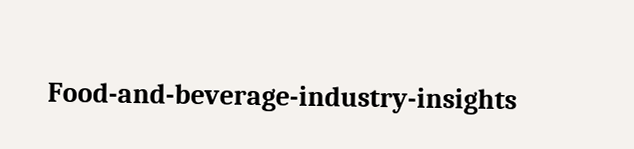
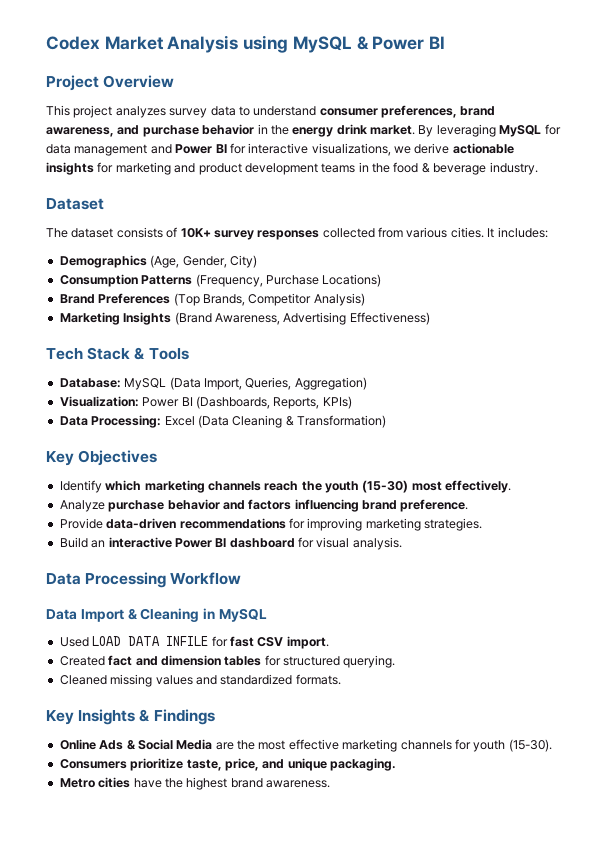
[47,81,517,116] Food-and-beverage-industry-insights -> [46,35,446,53] [46,75,175,91] [46,105,496,118] [46,124,561,137] [46,143,514,156] [46,162,538,175] [46,198,104,210] [46,227,548,240] [59,255,257,268] [59,274,382,287] [59,293,365,306] [59,312,430,325] [46,347,189,360] [59,377,367,390] [59,396,352,409] [59,415,386,428] [46,450,158,466] [59,480,512,493] [59,499,469,512] [59,518,482,531] [59,537,402,550] [46,572,242,588] [46,608,267,622] [59,636,329,649] [59,655,396,668] [59,674,341,687] [46,709,215,725] [59,739,552,752] [59,758,396,771] [59,777,330,790] Codex Market Analysis using MySQL & Power BI // Project Overview // This project analyzes survey data to understand consumer preferences, brand awareness, and purchase behavior in the energy drink market. By leveraging MySQL for data management and Power BI for interactive visualizations, we derive actionable insights for marketing and product development teams in the food & beverage industry. // Dataset // The dataset consists of 10K+ survey responses collected from various cities. It includes: // Demographics (Age, Gender, City) // Consumption Patterns (Frequency, Purchase Locations) // Brand Preferences (Top Brands, Competitor Analysis) // Marketing Insights (Brand Awareness, Advertising Effectiveness) // Tech Stack & Tools // Database: MySQL (Data Import, Queries, Aggregation) // Visualization: Power BI (Dashboards, Reports, KPIs) // Data Processing: Excel (Data Cleaning & Transformation) // Key Objectives // Identify which marketing channels reach the youth (15-30) most effectively. // Analyze purchase behavior and factors influencing brand preference. // Provide data-driven recommendations for improving marketing strategies. // Build an interactive Power BI dashboard for visual analysis. // Data Processing Workflow // Data Import & Cleaning in MySQL // Used LOAD DATA INFILE for fast CSV import. // Created fact and dimension tables for structured querying. // Cleaned missing values and standardized formats. // Key Insights & Findings // Online Ads & Social Media are the most effective marketing channels for youth (15-30). // Consumers prioritize taste, price, and unique packaging. // Metro cities have the highest brand awareness.

